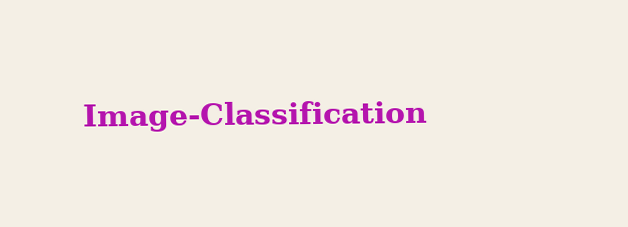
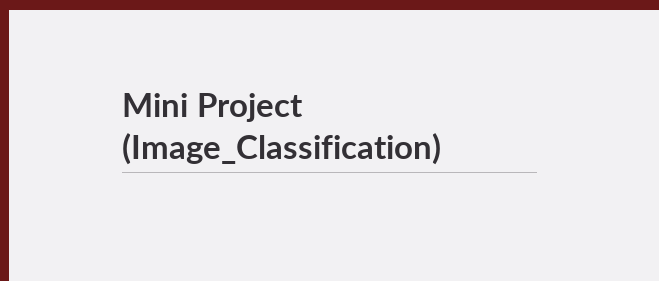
[82,99,428,133] Image-Classification -> [122,93,303,122] [122,133,441,165] Mini Project (Image_Classification)

